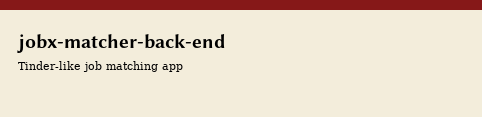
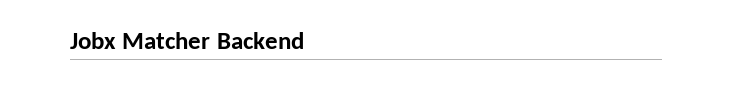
[17,34,226,53] [18,61,183,72] jobx-matcher-back-end // Tinder-like job matching app -> [70,32,304,49] Jobx Matcher Backend

